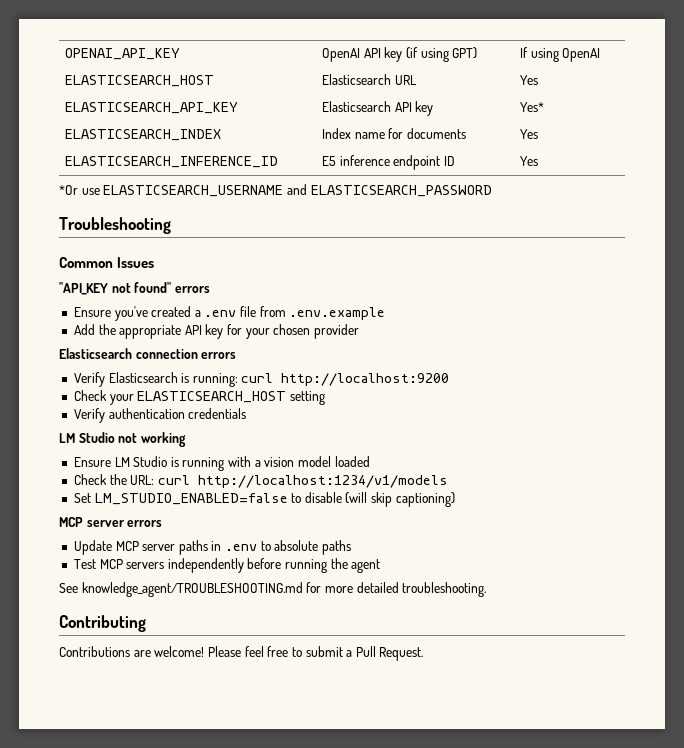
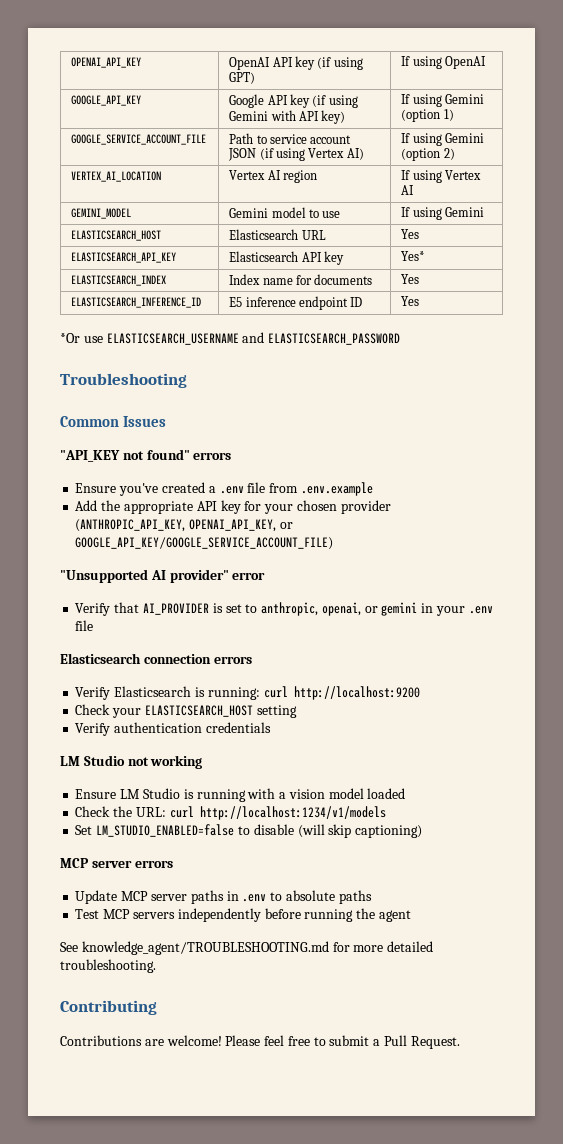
(601, 55) none -> [71,95,142,106] [229,94,358,108] [229,110,346,124] [401,94,484,107] [401,109,454,122] [71,134,207,145] [229,133,352,144] [228,148,364,161] [401,133,484,146] [401,148,455,161] [71,171,162,182] [229,170,317,183] [401,170,481,183] [401,185,415,195] [71,208,132,219] [229,207,341,218] [401,207,484,220] // GOOGLE_API_KEY | Google API key (if using Gemini with API key) | If using Gemini (option 1) // GOOGLE_SERVICE_ACCOUNT_FILE | Path to service account JSON (if using Vertex AI) | If using Gemini (option 2) // VERTEX_AI_LOCATION | Vertex AI region | If using Vertex AI // GEMINI_MODEL | Gemini model to use | If using Gemini
(360, 331) none -> [75,519,293,532] [75,537,334,550] [60,569,266,583] [75,602,493,616] [75,620,94,631] (ANTHROPIC_API_KEY, OPENAI_API_KEY, or GOOGLE_API_KEY/GOOGLE_SERVICE_ACCOUNT_FILE) // "Unsupported AI provider" error // Verify that AI_PROVIDER is set to anthropic, openai, or gemini in your .env file

